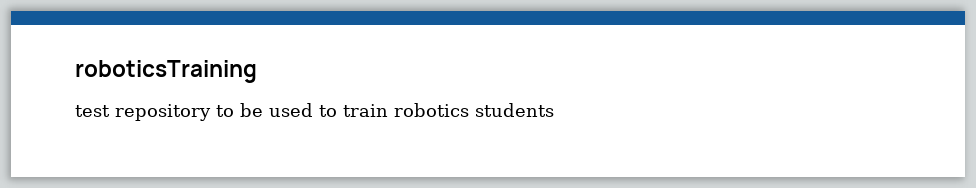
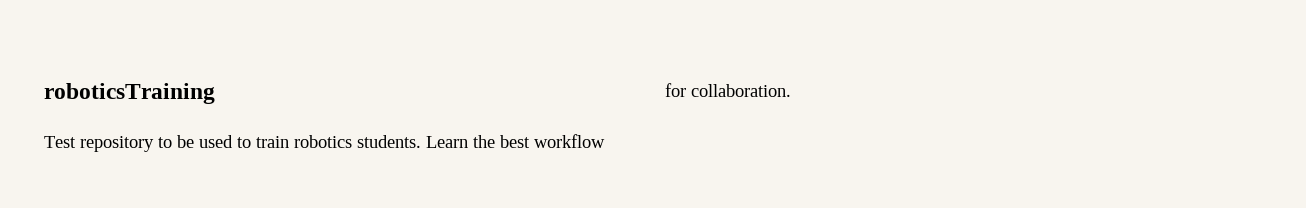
[75,105,110,117] test -> [44,136,76,148] Test
[475,103,554,117] students -> [357,134,605,148] [665,83,791,97] students. Learn the best workflow for collaboration.

